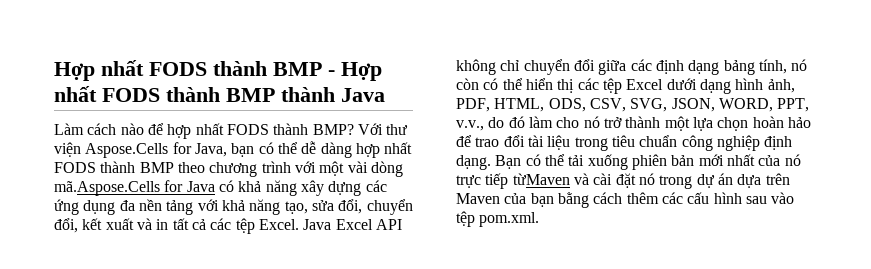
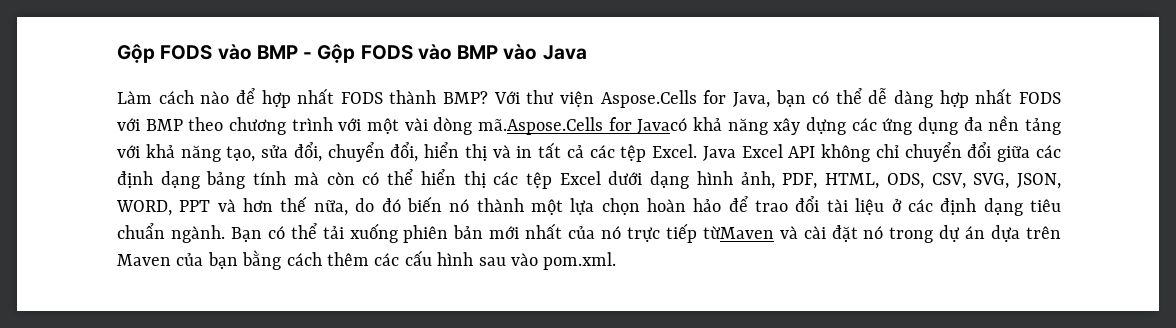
[54,60,382,81] [54,86,335,102] Hợp nhất FODS thành BMP - Hợp nhất FODS thành BMP thành -> [117,44,538,63] Gộp FODS vào BMP - Gộp FODS vào BMP vào
[100,161,136,173] thành -> [117,118,140,131] với
[186,180,234,192] Java có -> [637,118,688,134] Javacó
[82,218,134,230] kết xuất -> [424,142,487,161] hiển thị
[758,59,808,74] tính, nó -> [253,171,319,185] tính mà
[777,98,810,112] [456,116,622,131] PPT, v.v., do đó làm cho nó trở -> [179,196,470,216] PPT và hơn thế nữa, do đó biến nó
[574,135,793,151] [456,155,491,170] trong tiêu chuẩn công nghiệp định dạng. -> [891,198,1062,216] [117,223,225,243] ở các định dạng tiêu chuẩn ngành.
[456,211,475,227] tệp -> (538, 259) none

